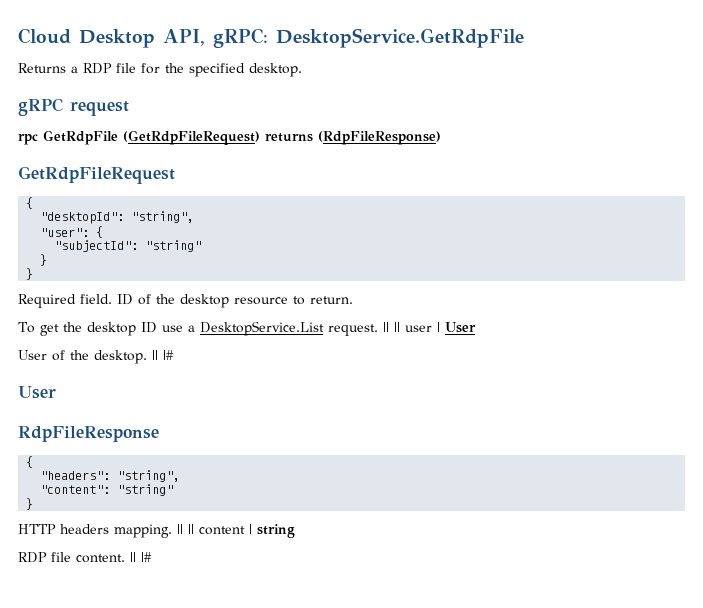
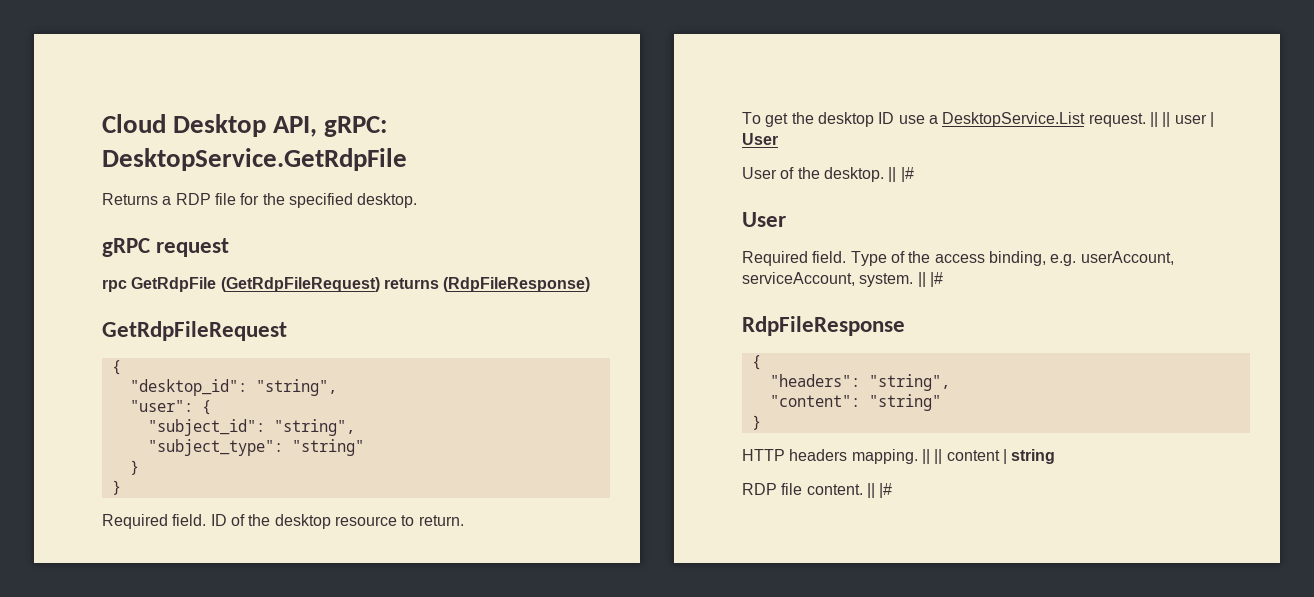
[40,212,125,224] "desktopId": -> [129,379,247,396] "desktop_id":
[54,240,139,252] "subjectId": -> [147,419,355,436] [147,439,283,456] "subject_id": "string", // "subject_type":
(56, 392) none -> [742,251,1174,266] [742,272,943,287] // Required field. Type of the access binding, e.g. userAccount, serviceAccount, system. || |#

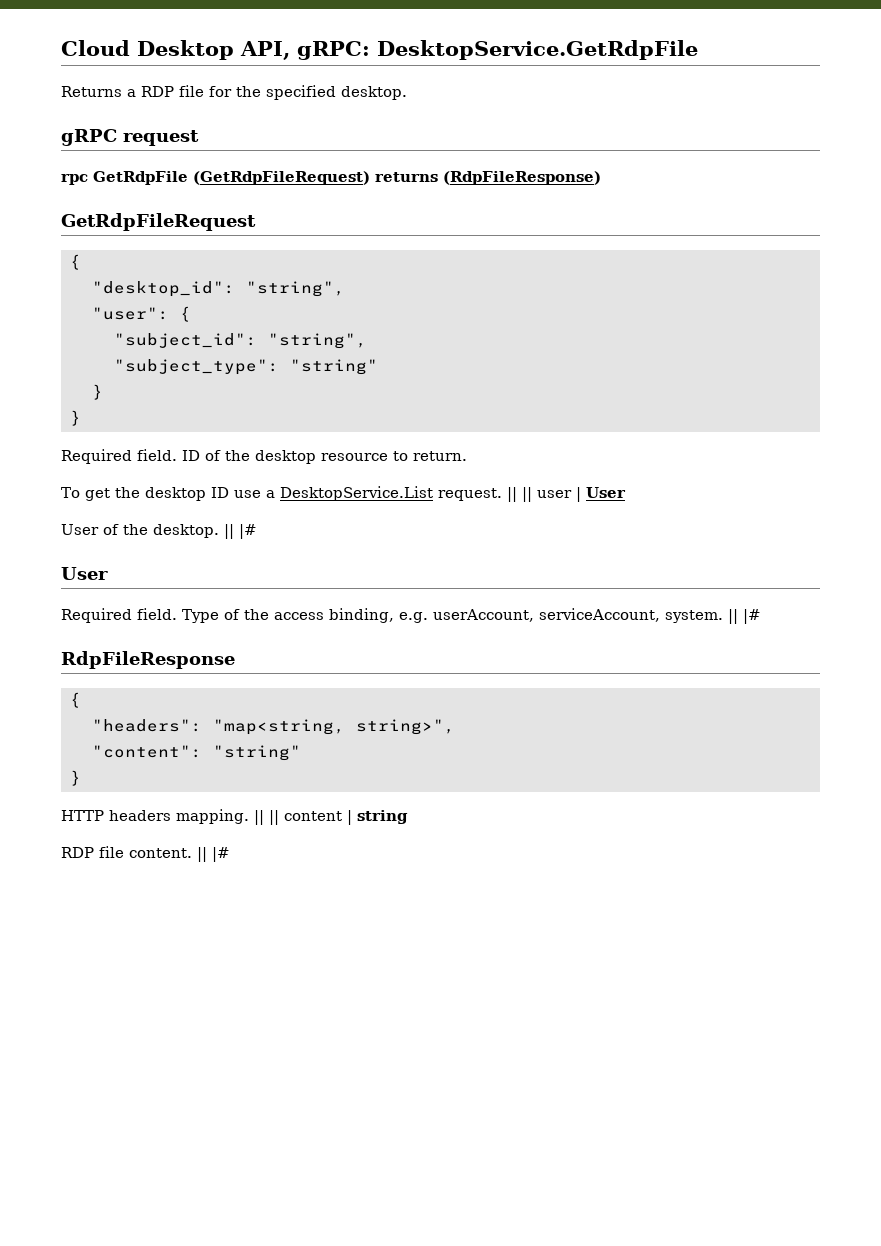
[868,374,950,391] "string", -> [212,719,455,735] "map<string, string>",

